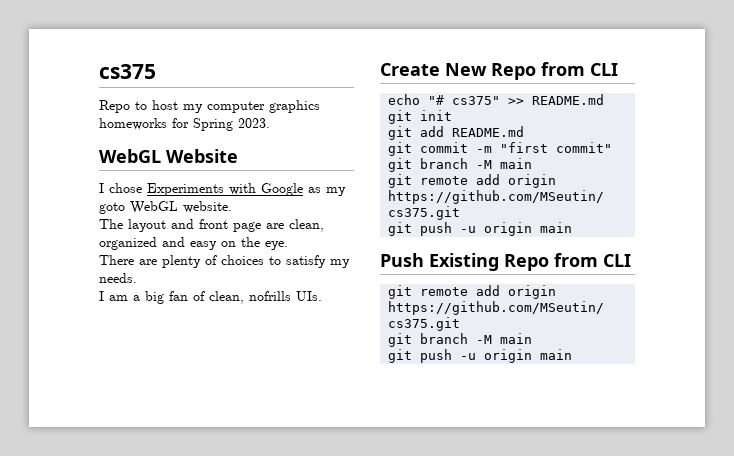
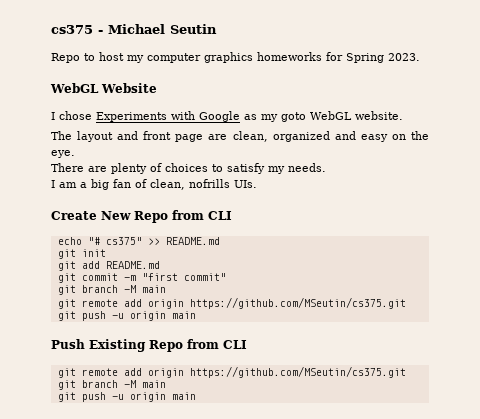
(156, 71) none -> [98,24,217,34] - Michael Seutin

